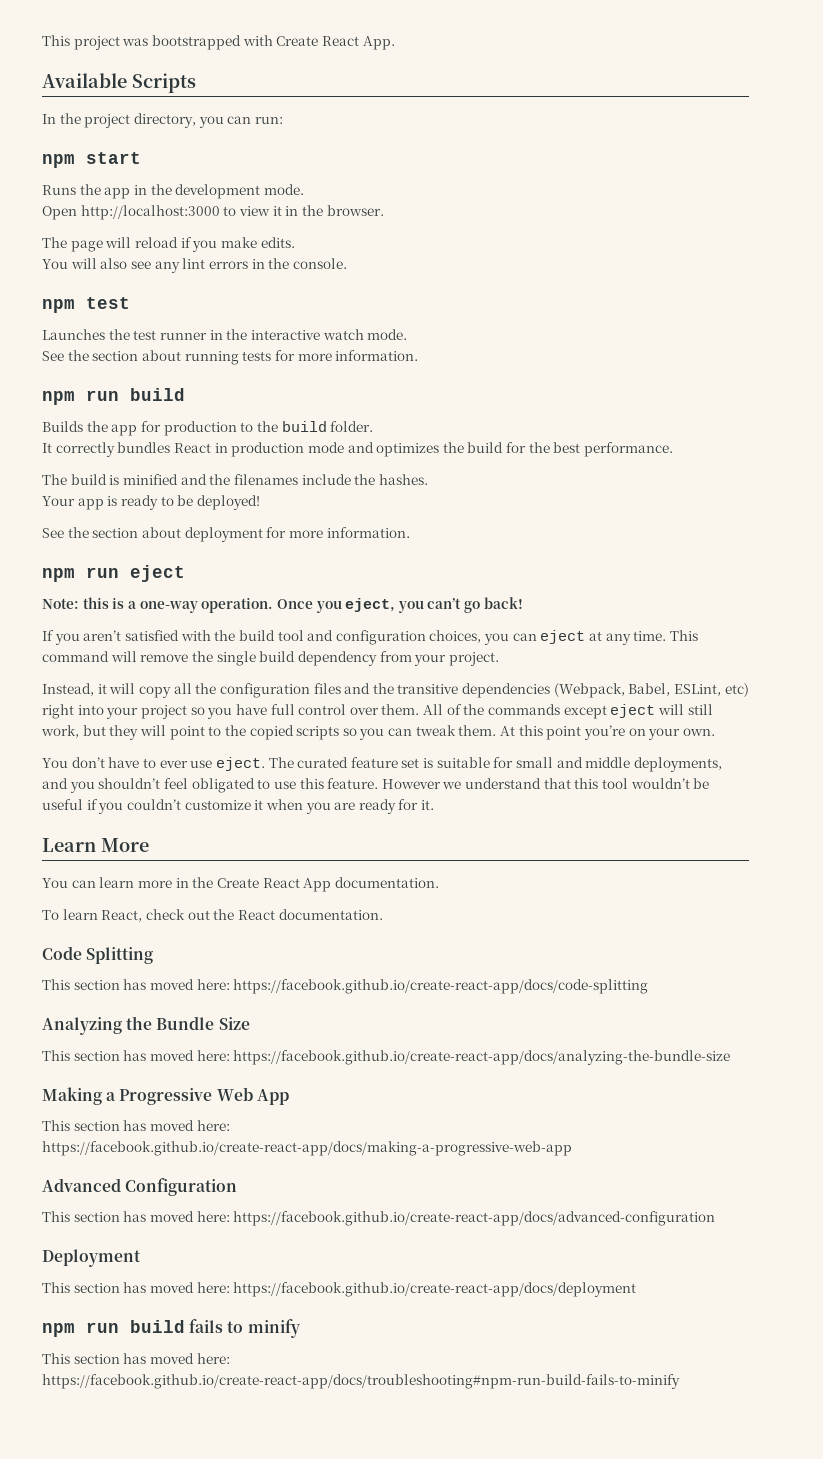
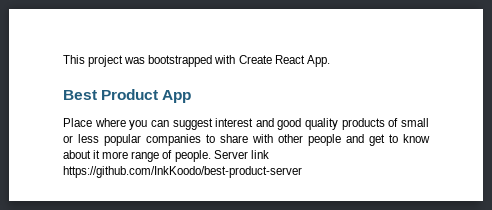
[42,73,196,93] [42,113,283,128] [42,152,141,168] [42,184,304,199] [42,205,384,220] [42,237,295,252] [42,258,347,273] [42,297,130,313] [42,329,408,340] [42,350,419,365] [42,388,185,405] [42,421,374,436] [42,442,674,457] [42,474,428,485] [42,495,260,510] [42,527,410,542] [42,565,185,582] [42,597,523,613] [42,630,698,645] [42,651,499,666] [42,683,749,698] [42,704,713,719] [41,725,715,740] [42,757,722,772] [42,778,710,793] [42,799,435,814] [42,838,149,852] [42,877,439,892] [42,909,383,922] [42,946,154,964] [42,979,649,994] [42,1016,250,1035] [42,1050,731,1065] [42,1087,289,1105] [42,1120,230,1131] [42,1141,572,1156] [42,1178,238,1196] [42,1211,716,1226] [42,1249,141,1267] [42,1282,637,1297] [42,1319,300,1338] [42,1353,230,1364] [42,1374,680,1389] Available Scripts // In the project directory, you can run: // npm start // Runs the app in the development mode. // Open http://localhost:3000 to view it in the browser. // The page will reload if you make edits. // You will also see any lint errors in the console. // npm test // Launches the test runner in the interactive watch mode. // See the section about running tests for more information. // npm run build // Builds the app for production to the build folder. // It correctly bundles React in production mode and optimizes the build for the best performance. // The build is minified and the filenames include the hashes. // Your app is ready to be deployed! // See the section about deployment for more information. // npm run eject // Note: this is a one-way operation. Once you eject, you can’t go back! // If you aren’t satisfied with the build tool and configuration choices, you can eject at any time. This command will remove the single build dependency from your project. // Instead, it will copy all the configuration files and the transitive dependencies (Webpack, Babel, ESLint, etc) right into your project so you have full control over them. All of the commands except eject will still work, but they will point to the copied scripts so you can tweak them. At this point you’re on your own. // You don’t have to ever use eject. The curated feature set is suitable for small and middle deployments, and you shouldn’t feel obligated to use this feature. However we understand that this tool wouldn’t be useful if you couldn’t customize it when you are ready for it. // Learn More // You can learn more in the Create React App documentation. // To learn React, check out the React documentation. // Code Splitting // This section has moved here: https://facebook.github.io/create-react-app/docs/code-splitting // Analyzing the Bundle Size // This section has moved here: https://facebook.github.io/create-react-app/docs/analyzing-the-bundle-size // Making a Progressive Web App // This section has moved here: https://facebook.github.io/create-react-app/docs/making-a-progressive-web-app // Advanced Configuration // This section has moved here: https://facebook.github.io/create-react-app/docs/advanced-configuration // Deployment // This section has moved here: https://facebook.github.io/create-react-app/docs/deployment // npm run build fails to minify // This section has moved here: https://facebook.github.io/create-react-app/docs/troubleshooting#npm-run-build-fails-to-minify -> [63,89,192,103] [63,118,429,130] [63,134,430,146] [63,150,269,162] [63,166,302,178] Best Product App // Place where you can suggest interest and good quality products of small or less popular companies to share with other people and get to know about it more range of people. Server link https://github.com/InkKoodo/best-product-server

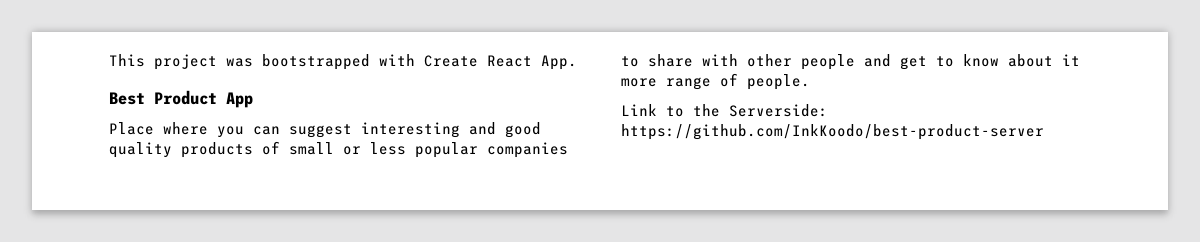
[215,118,254,127] interest -> [361,122,460,138] interesting
[213,150,269,159] Server link -> [621,104,828,117] // Link to the Serverside:

